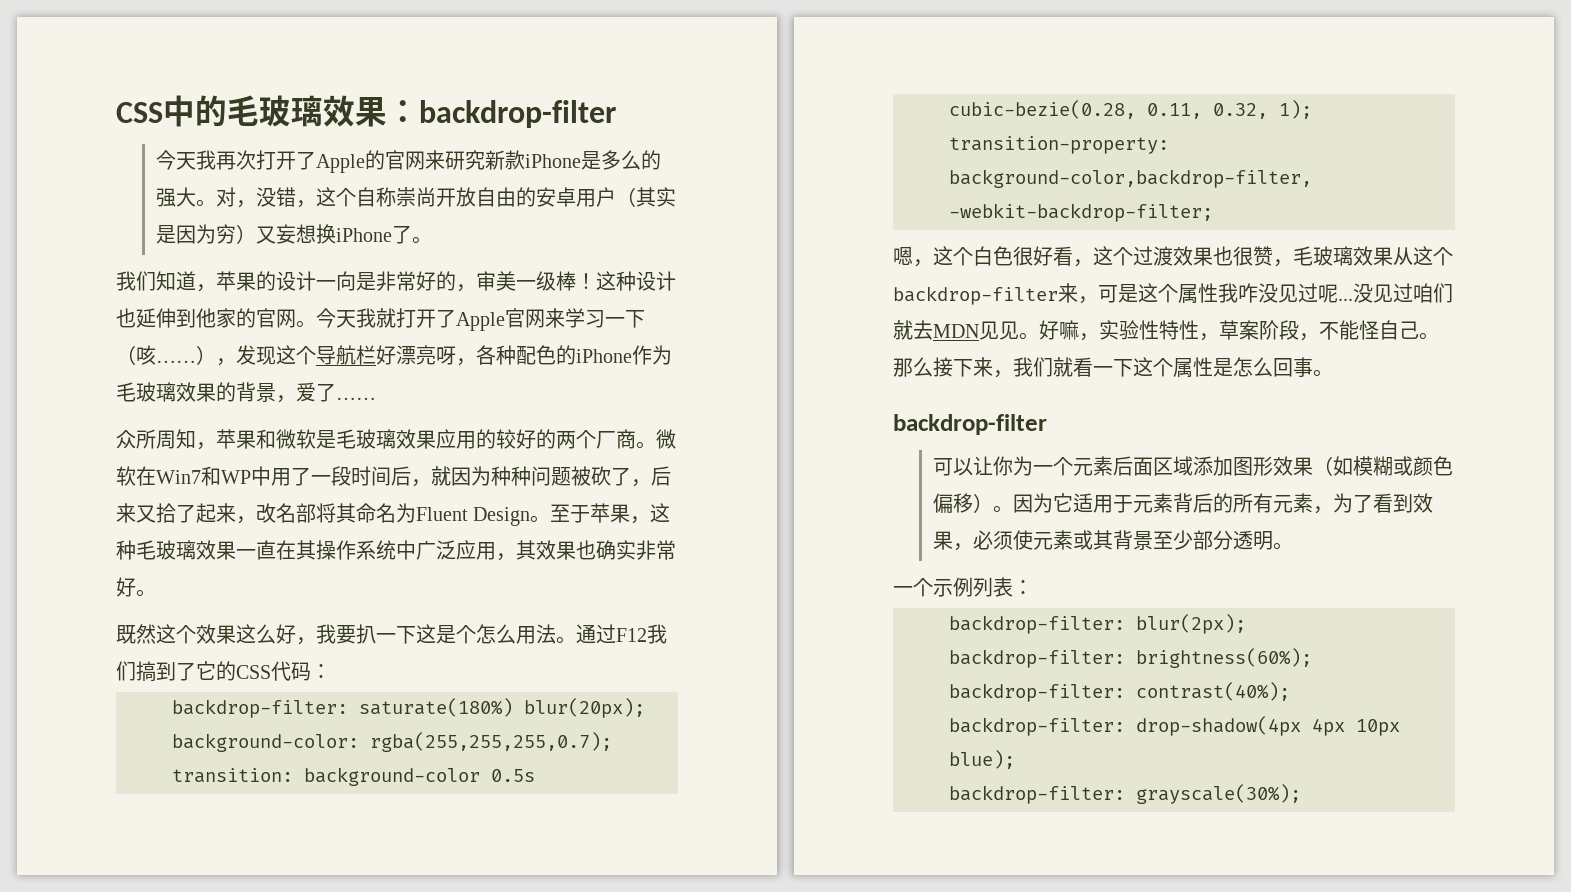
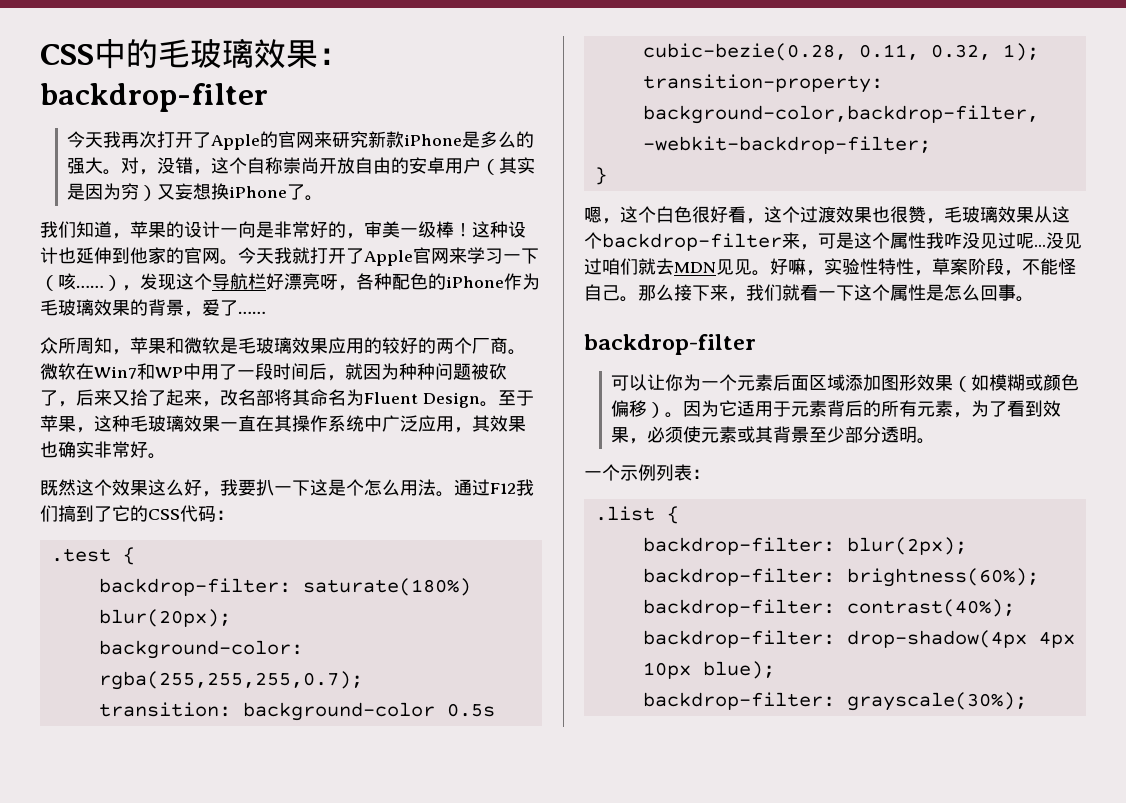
(331, 671) none -> [50,547,135,565] // .test {
(1213, 212) none -> [594,167,607,185] // }
(1033, 587) none -> [594,506,679,524] // .list {

